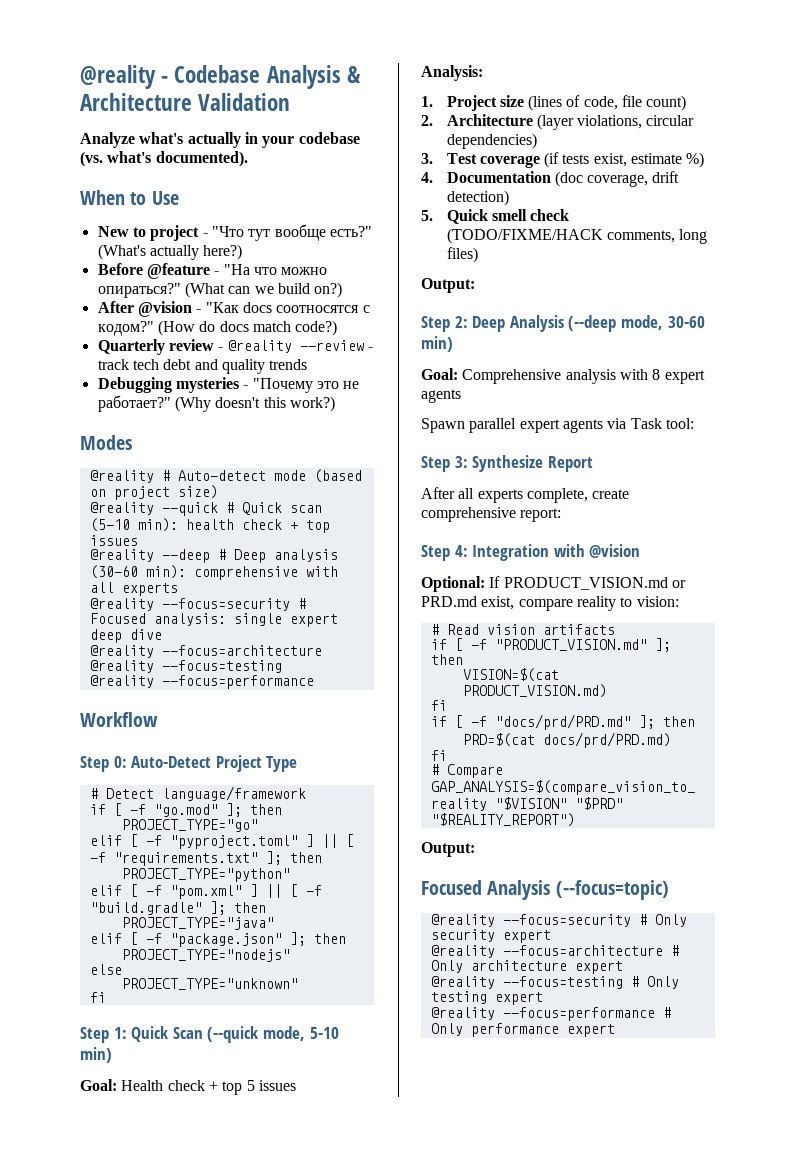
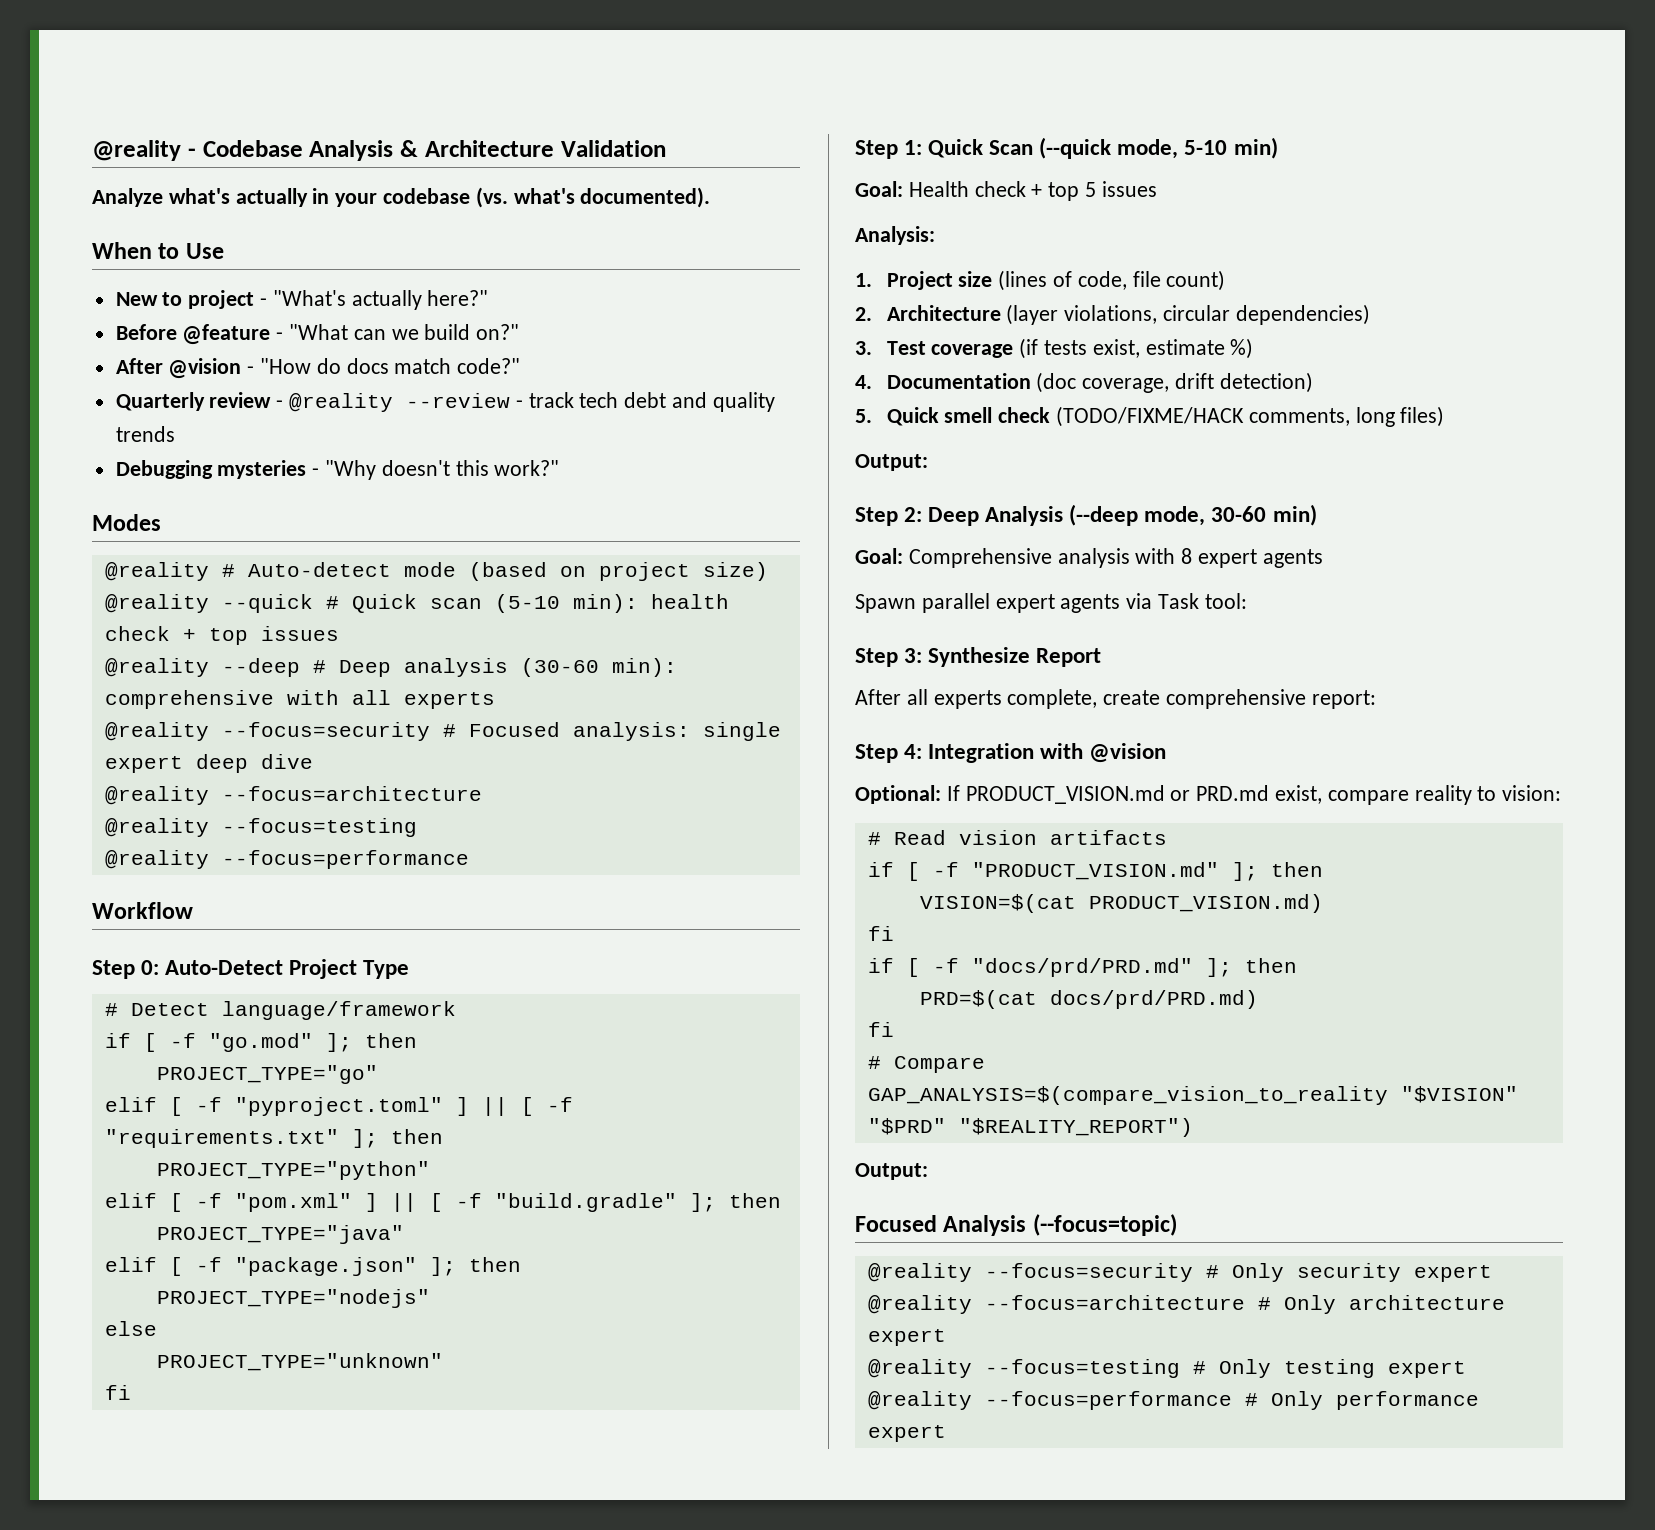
[211,224,372,241] [97,244,243,260] [97,263,328,279] [97,282,225,298] "Что тут вообще есть?" (What's actually here?) // Before @feature - "На что можно опираться?" (What -> [272,290,489,310] [115,324,349,345] "What's actually here?" // Before @feature - "What
[314,282,343,298] on?) -> [476,324,520,340] on?"
[205,302,370,313] [97,320,195,336] "Как docs соотносятся с кодом?" (How -> [260,358,312,374] "How
[295,320,338,336] code?) -> [457,358,521,374] code?"
[252,378,360,393] [97,395,211,412] "Почему это не работает?" (Why -> [325,460,377,480] "Why
[289,396,335,412] work?) -> [494,460,560,476] work?"

